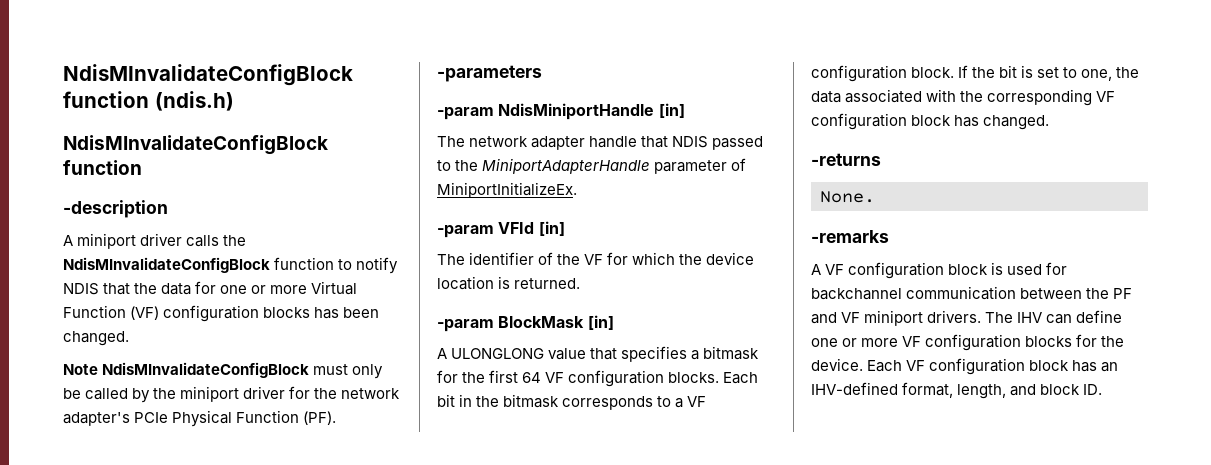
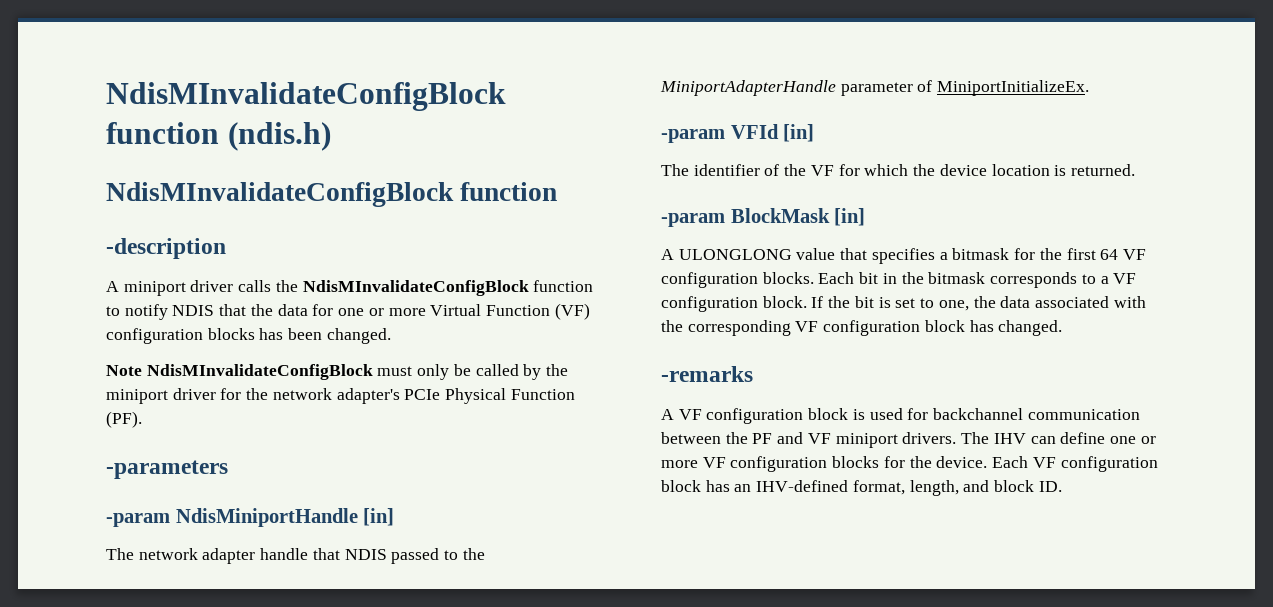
[811,153,881,166] [820,191,875,203] // -returns // None. -> (1063, 328) none

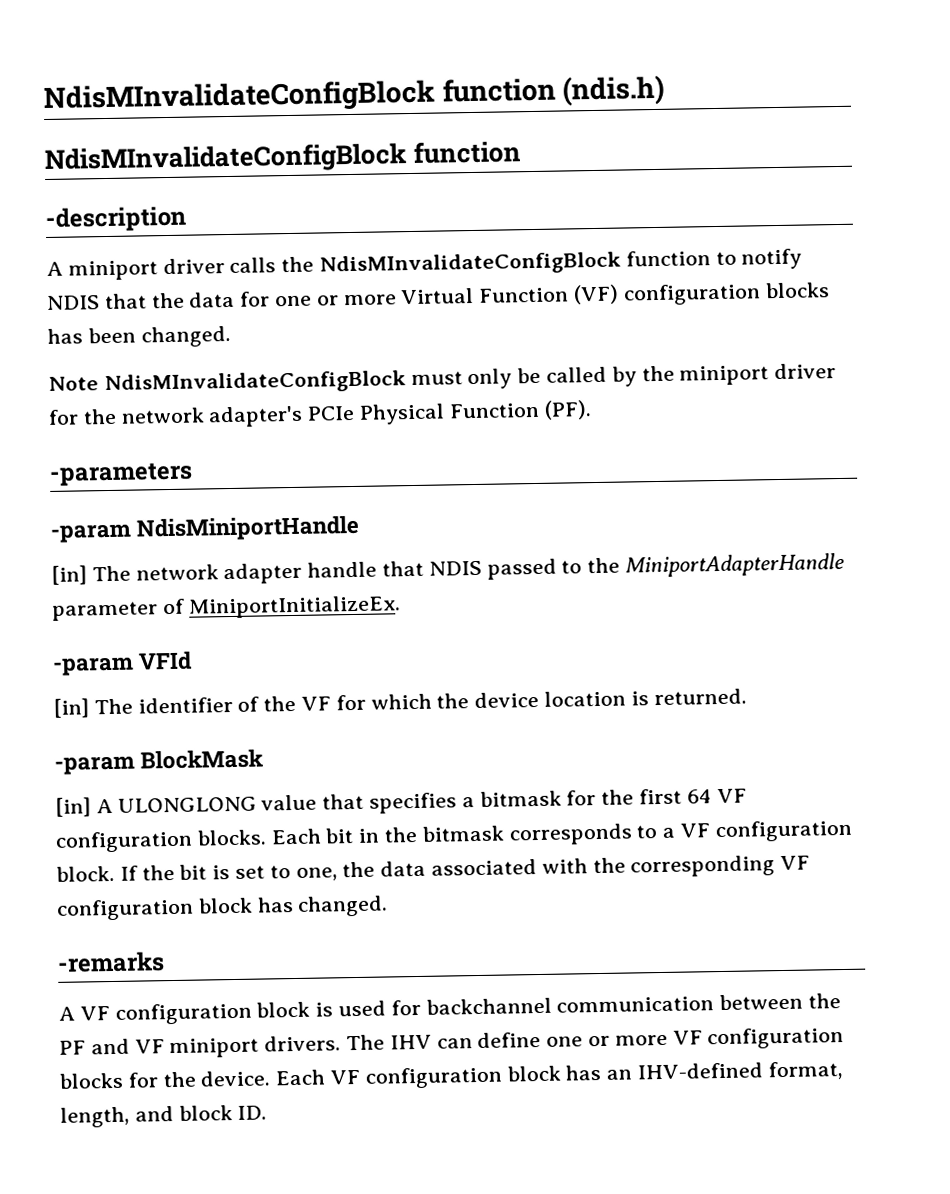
[363,508,395,526] [in] // -> [51,565,87,585] // [in]
[783,124,815,142] [in] // -> [53,698,89,718] // [in]
[834,208,866,226] [in] // -> [55,797,91,817] // [in]

